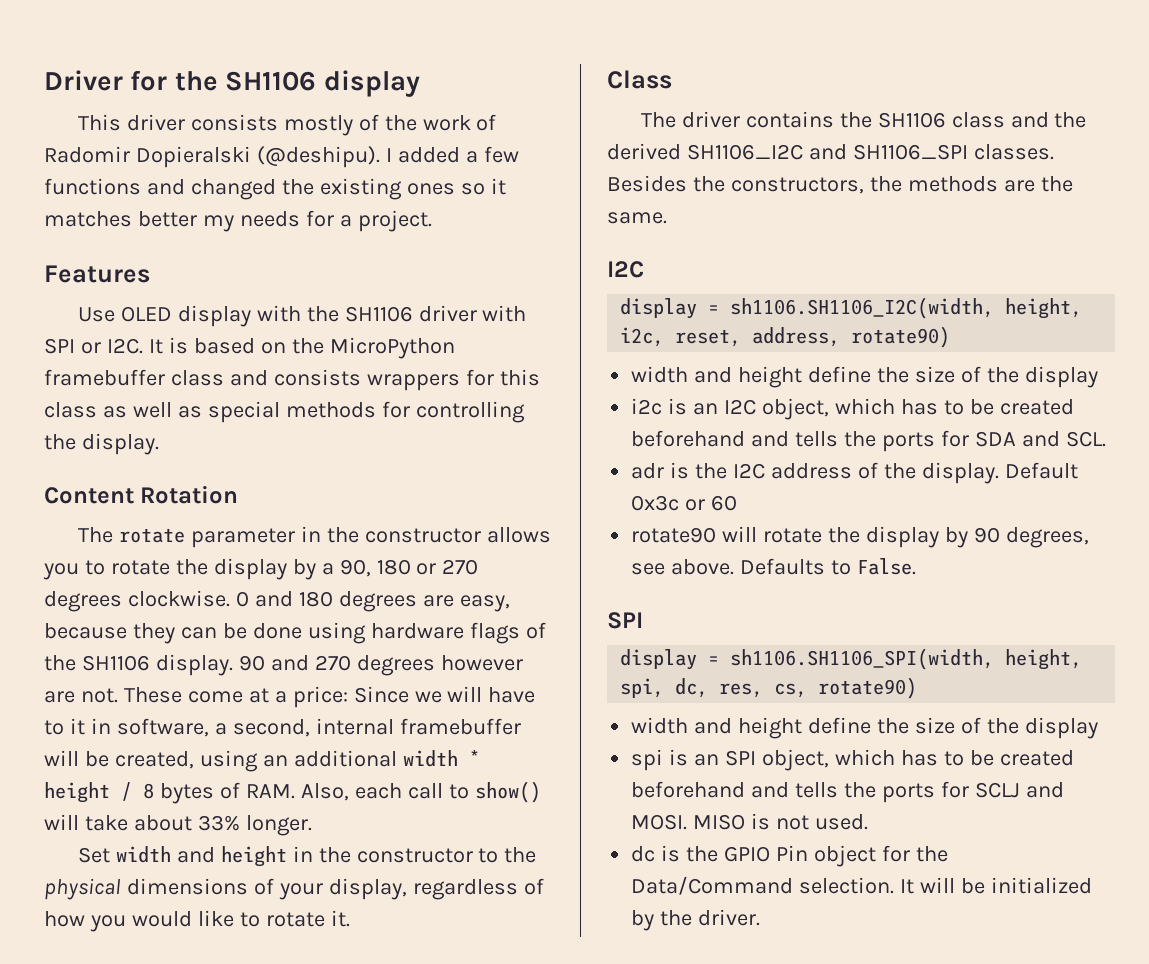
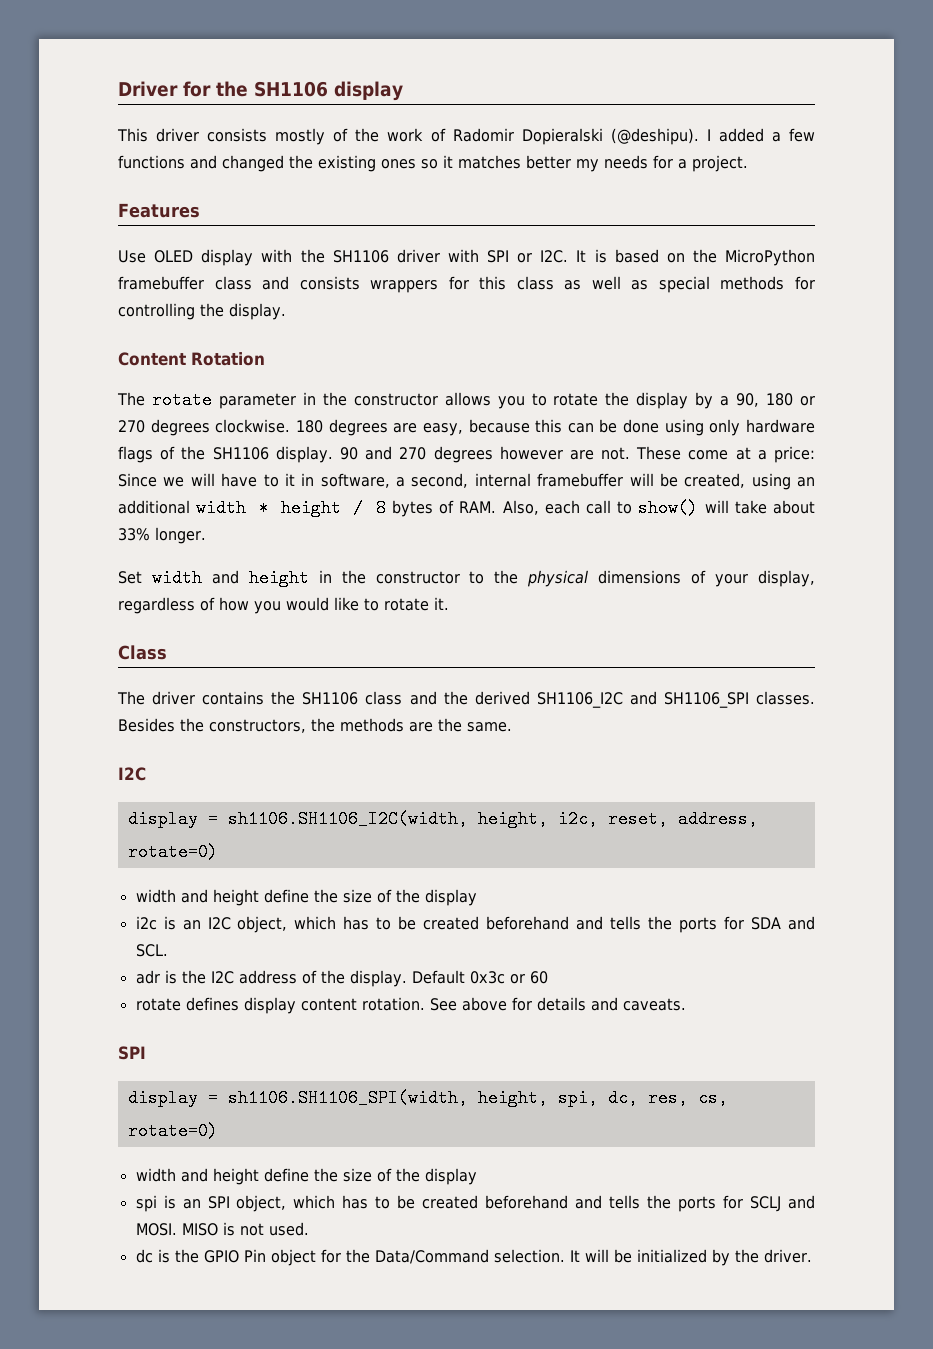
[235,591,293,607] 0 and -> (291, 426) none
[132,623,175,644] they -> [535,419,563,433] this
(366, 633) none -> [709,419,741,436] only
[851,326,951,348] rotate90) -> [127,843,218,861] rotate=0)
[631,526,1089,548] [631,558,916,575] rotate90 will rotate the display by 90 degrees, see above. Defaults to False. -> [135,997,686,1014] rotate defines display content rotation. See above for details and caveats.
[818,677,918,699] rotate90) -> [127,1122,218,1140] rotate=0)

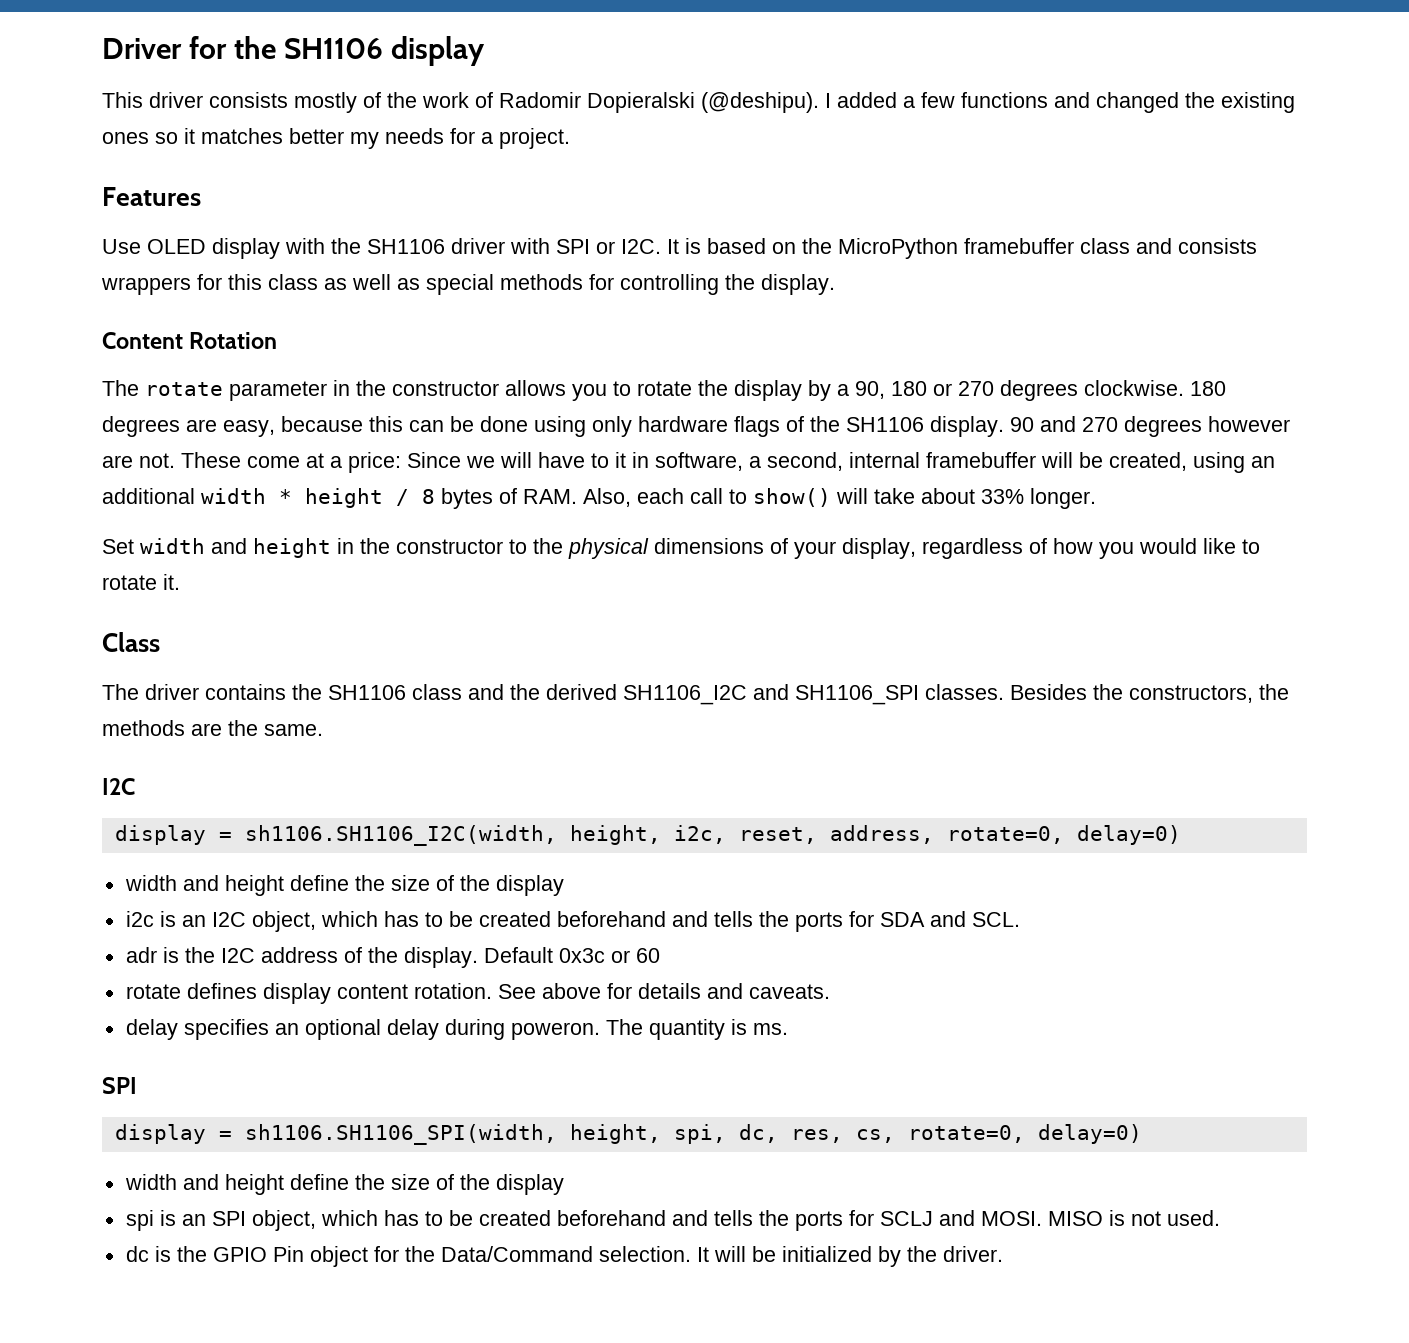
[127,843,218,861] rotate=0) -> [946,825,1181,845] rotate=0, delay=0)
(686, 1004) none -> [125,1019,788,1040] // delay specifies an optional delay during poweron. The quantity is ms.
[127,1122,218,1140] rotate=0) -> [907,1124,1142,1144] rotate=0, delay=0)

